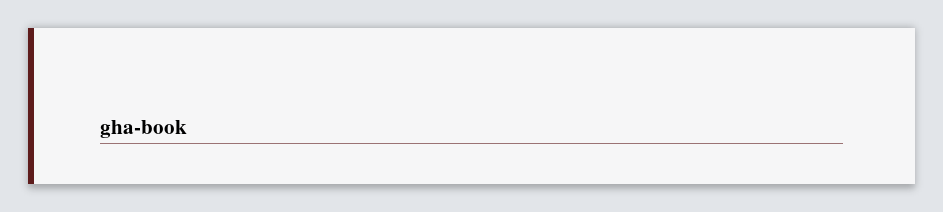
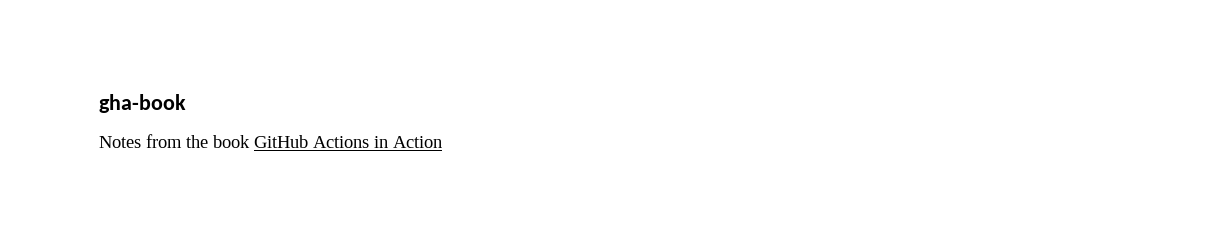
(187, 129) none -> [99,134,442,148] // Notes from the book GitHub Actions in Action

